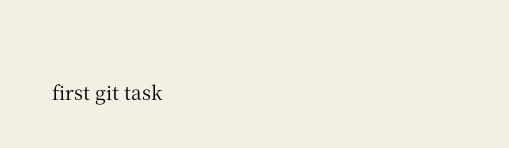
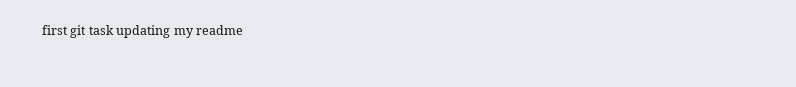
(164, 92) none -> [116,25,243,38] updating my readme

